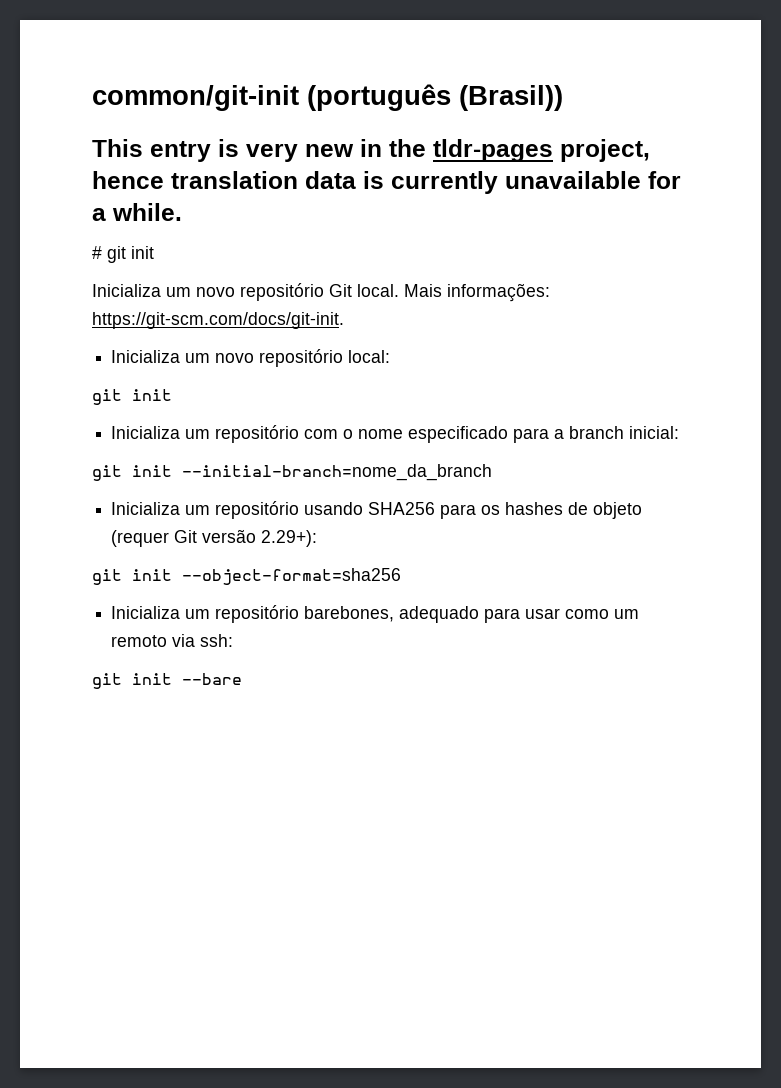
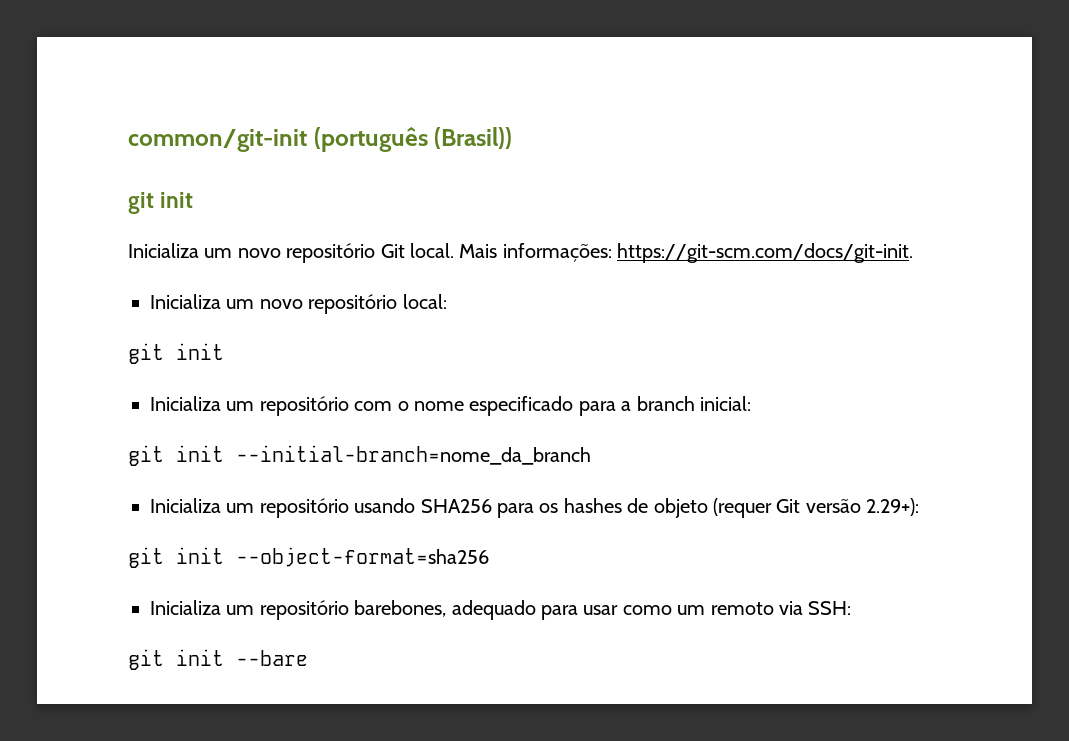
[92,139,650,162] [92,171,681,194] [92,203,182,221] [92,246,102,259] This entry is very new in the tldr-pages project, hence translation data is currently unavailable for a while. // # -> (513, 138) none
[200,634,234,647] ssh: -> [808,601,852,615] SSH:

